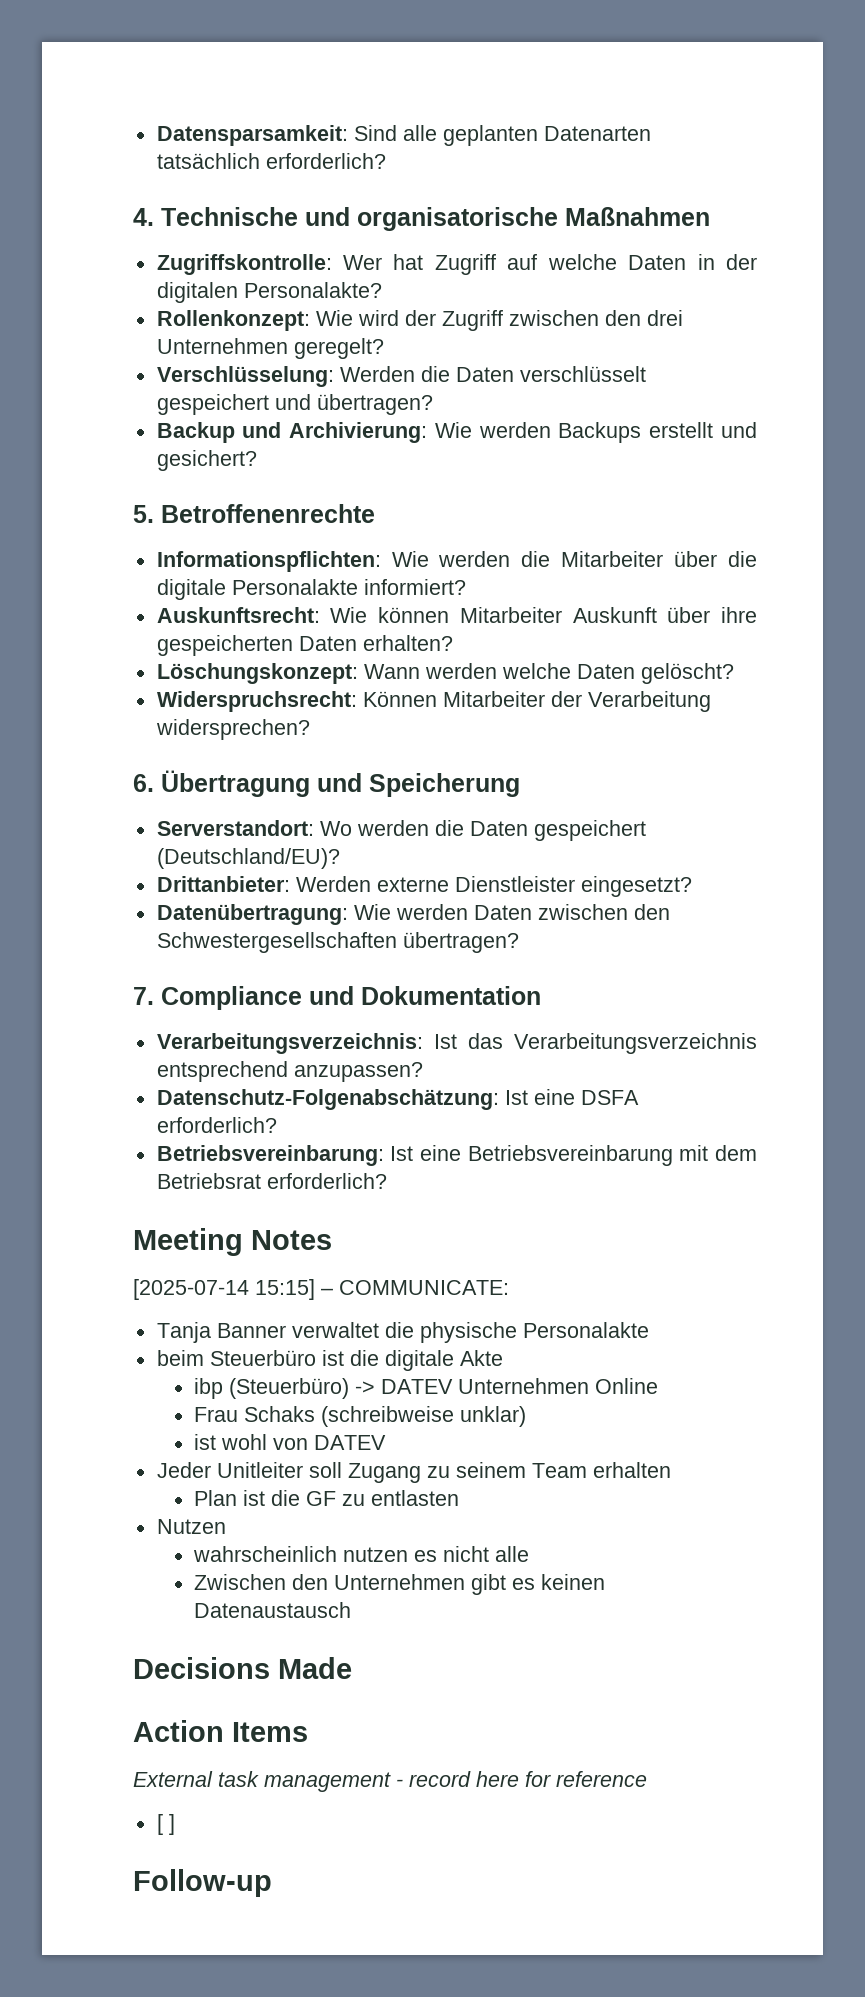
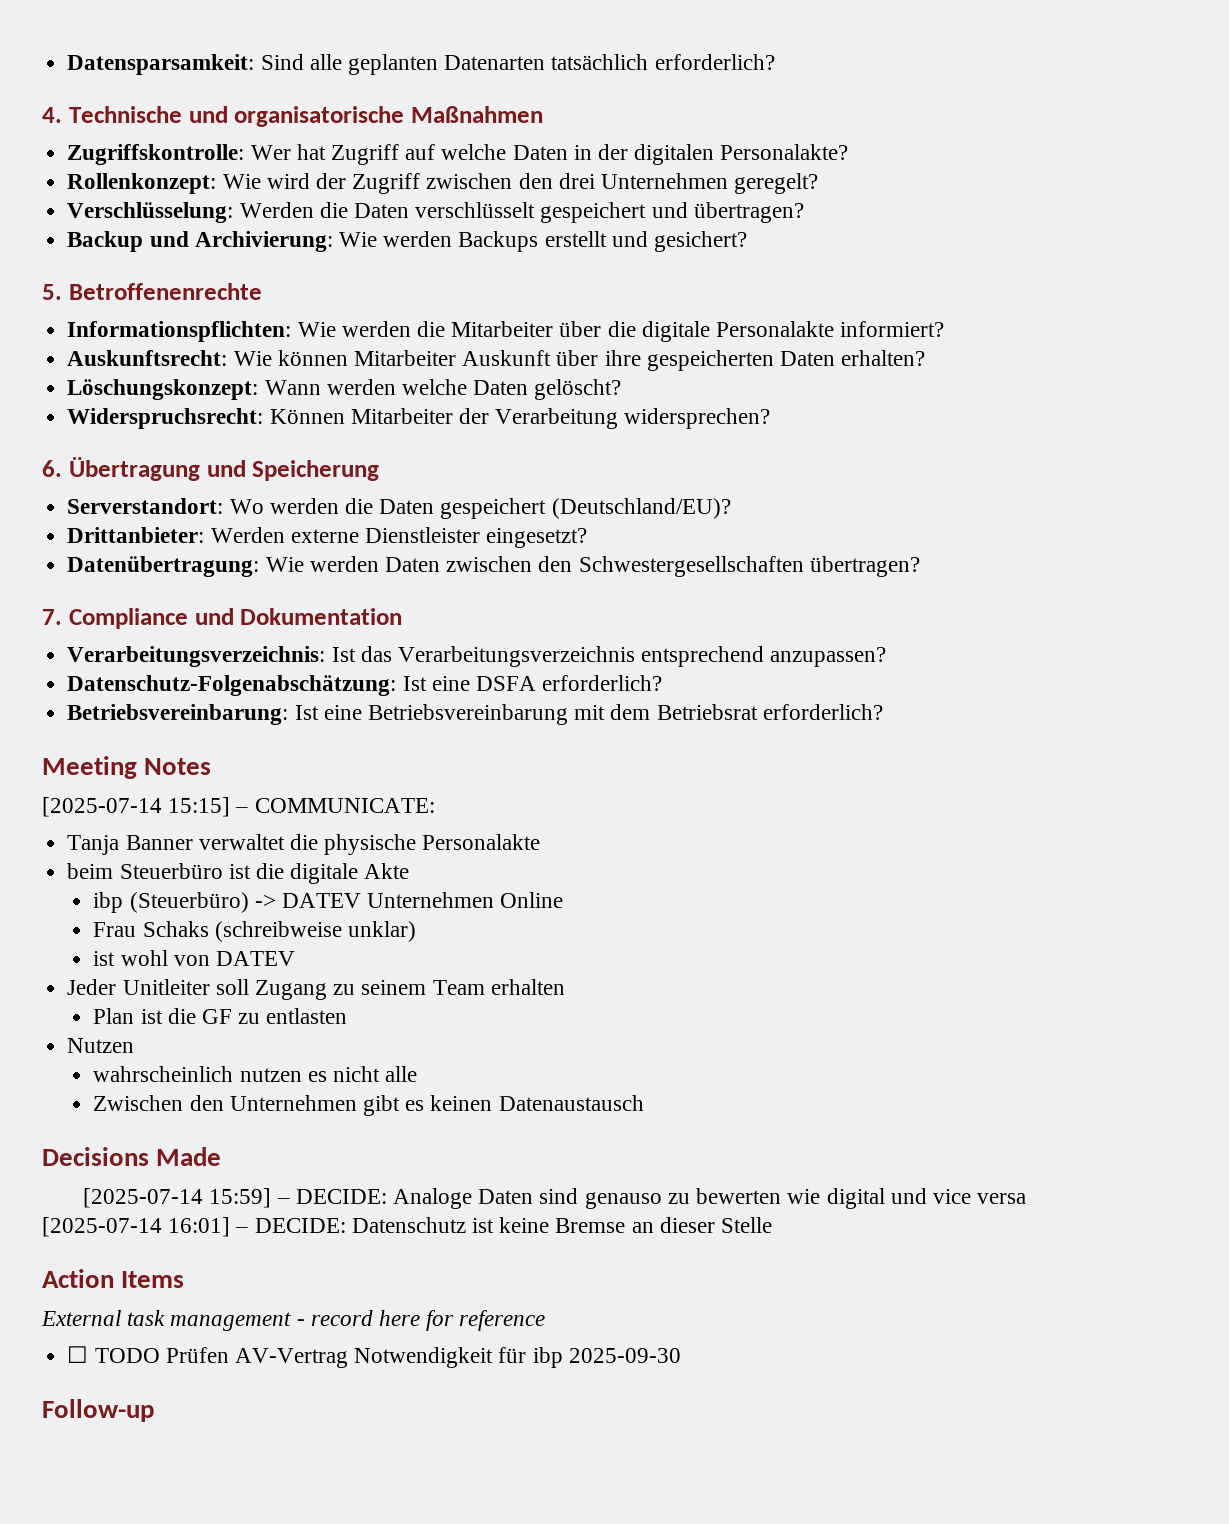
(352, 1668) none -> [83,1188,1027,1209] [42,1217,773,1237] // [2025-07-14 15:59] – DECIDE: Analoge Daten sind genauso zu bewerten wie digital und vice versa [2025-07-14 16:01] – DECIDE: Datenschutz ist keine Bremse an dieser Stelle
[156,1814,175,1835] [ ] -> [67,1346,681,1368] ☐ TODO Prüfen AV-Vertrag Notwendigkeit für ibp 2025-09-30

